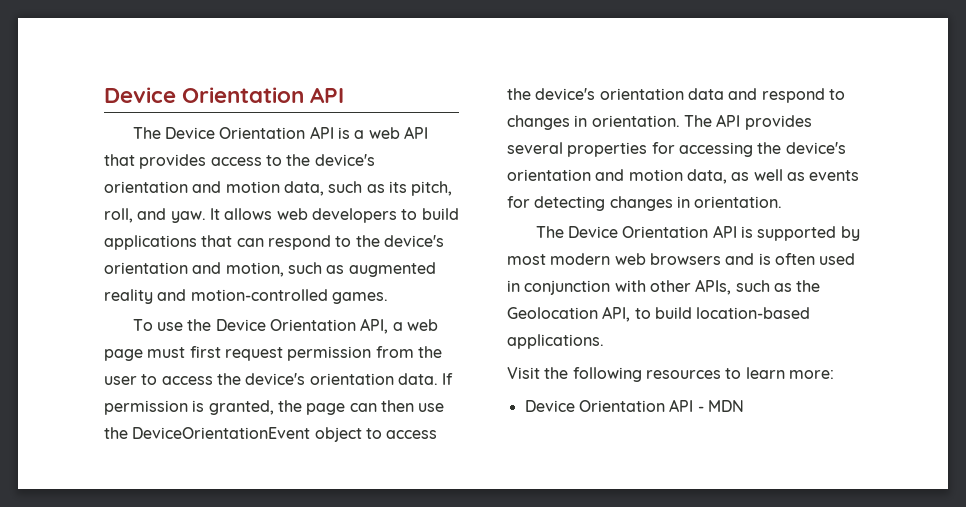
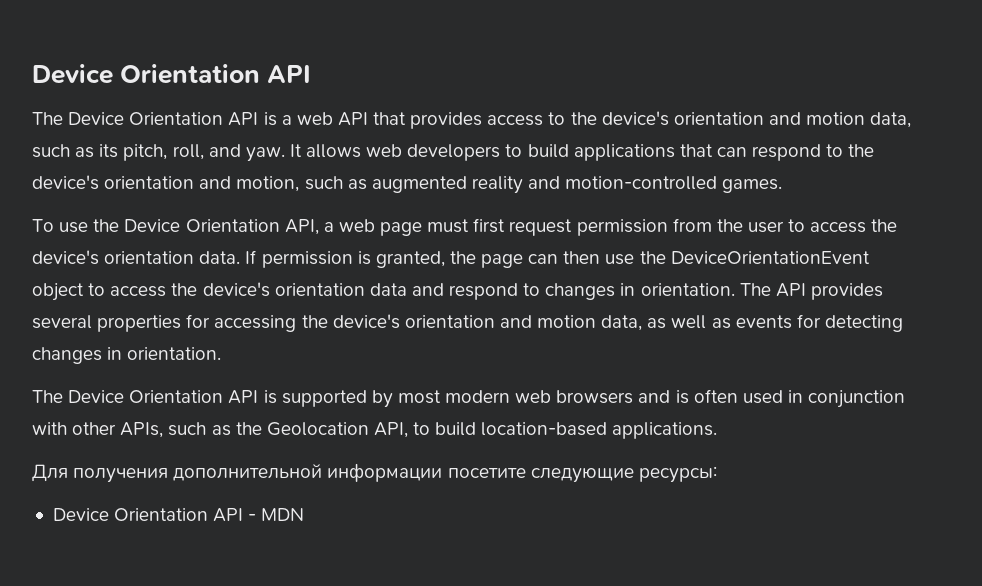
[507,367,834,382] Visit the following resources to learn more: -> [32,463,717,483] Для получения дополнительной информации посетите следующие ресурсы:

